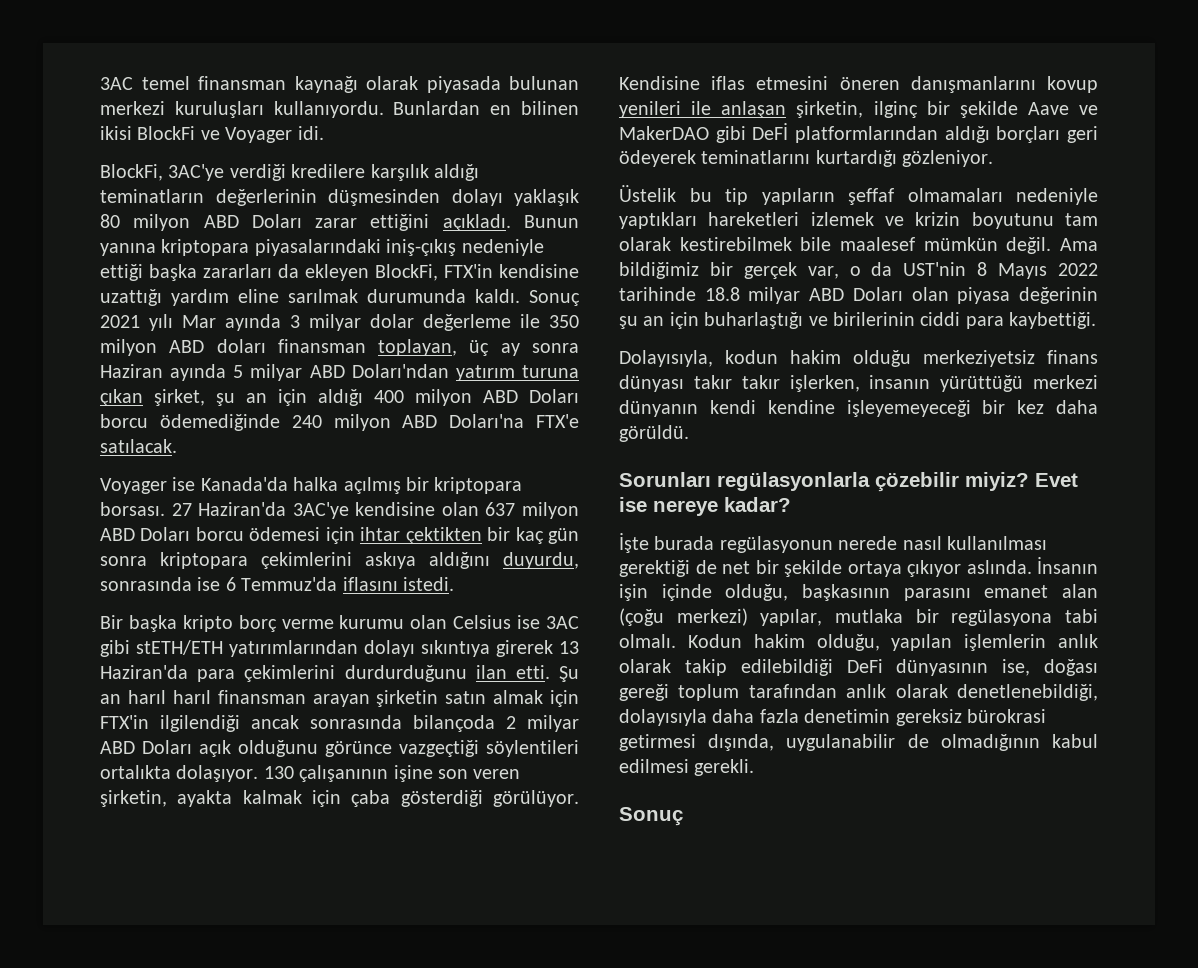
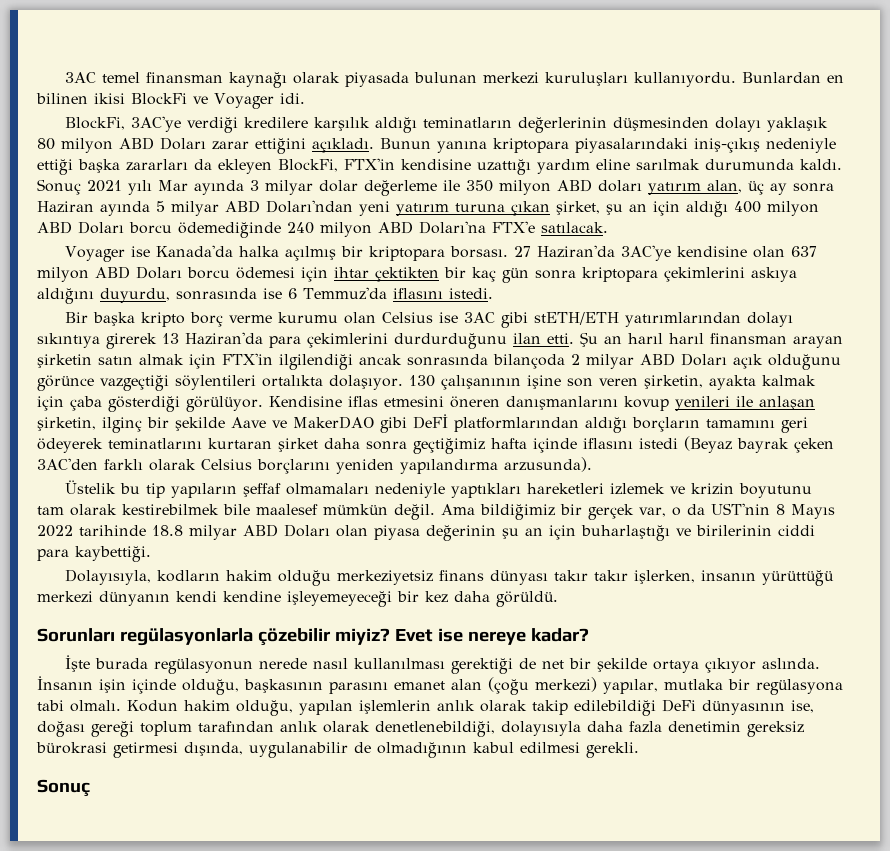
[277,339,458,356] finansman toplayan, -> [648,180,742,195] yatırım alan,
(449, 371) none -> [359,201,390,216] yeni
[996,126,1061,143] borçları -> [632,417,775,432] borçların tamamını
[815,150,994,167] kurtardığı gözleniyor. -> [208,436,834,454] [37,457,592,474] kurtaran şirket daha sonra geçtiğimiz hafta içinde iflasını istedi (Beyaz bayrak çeken 3AC'den farklı olarak Celsius borçlarını yeniden yapılandırma arzusunda).
[725,350,778,364] kodun -> [157,570,221,582] kodların

